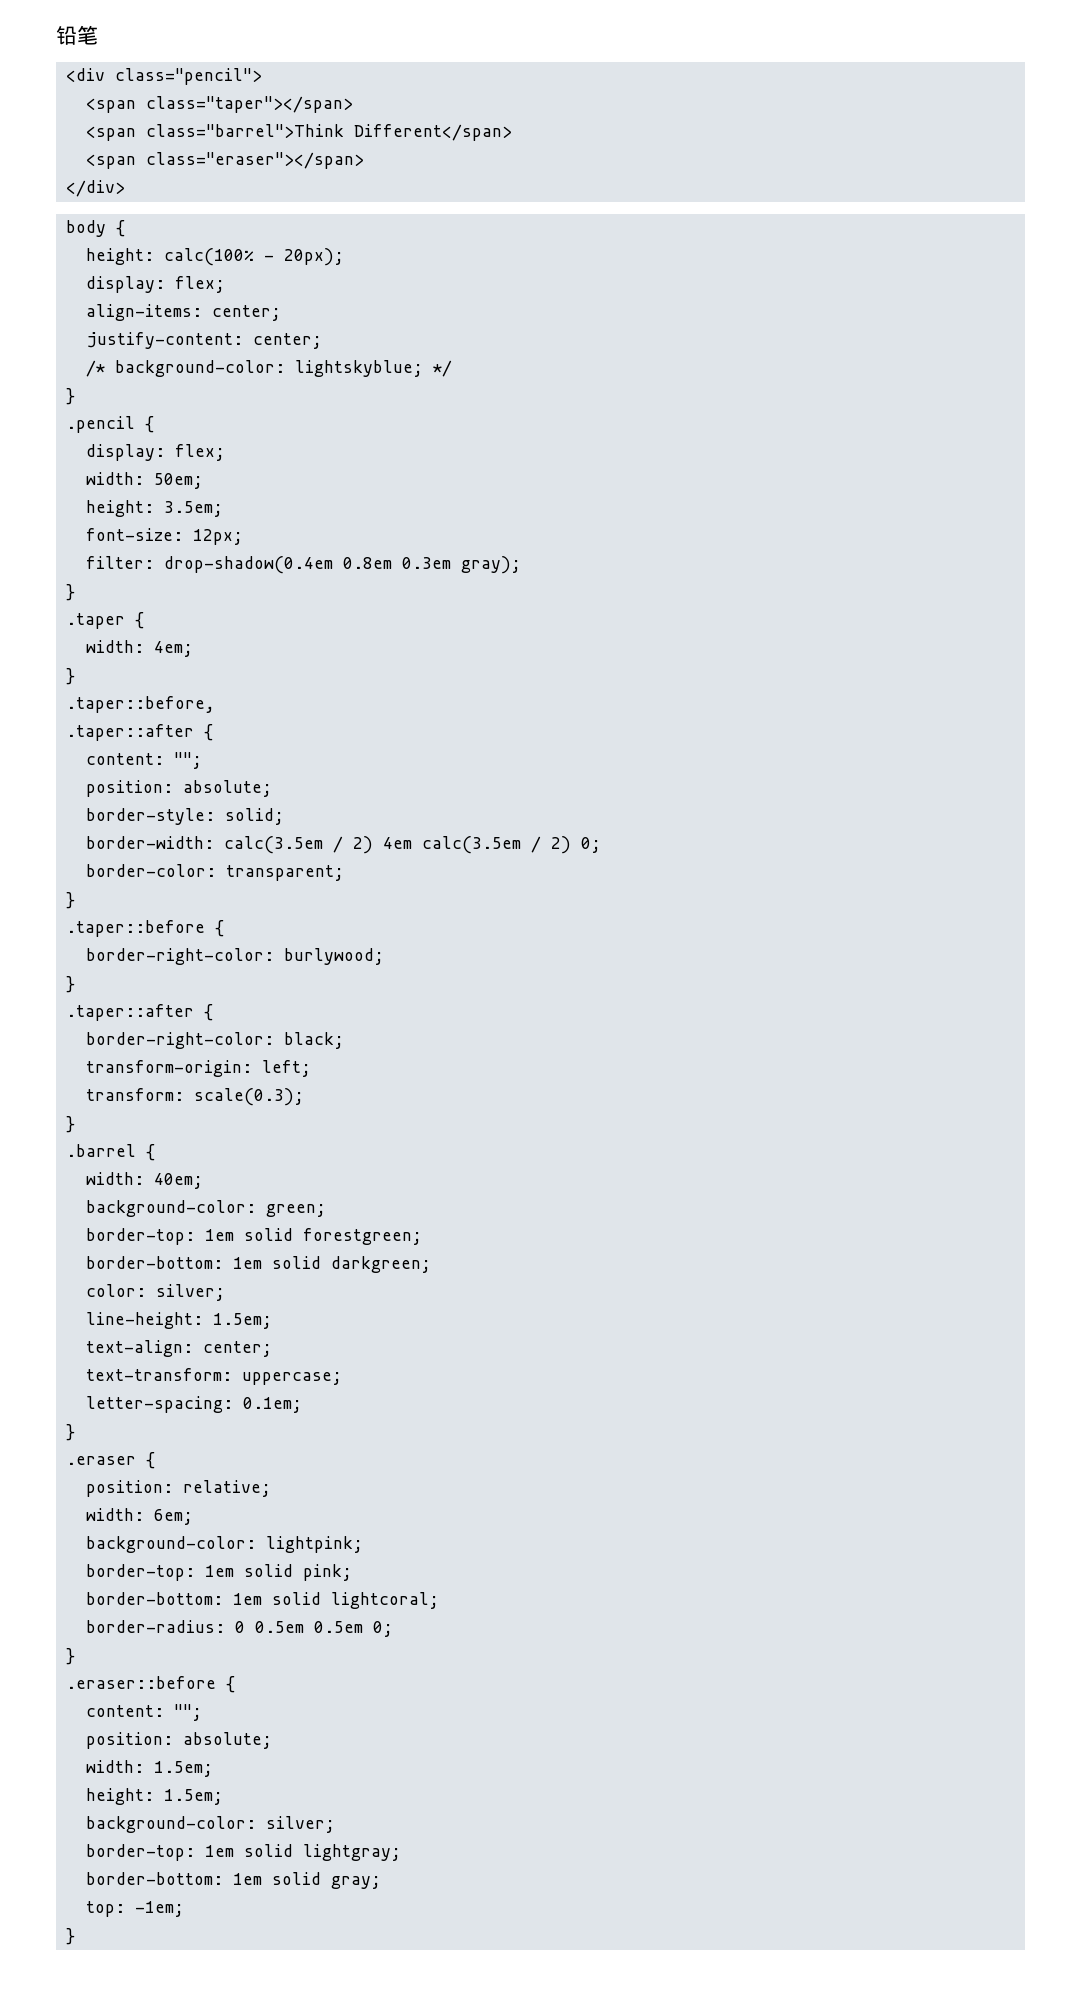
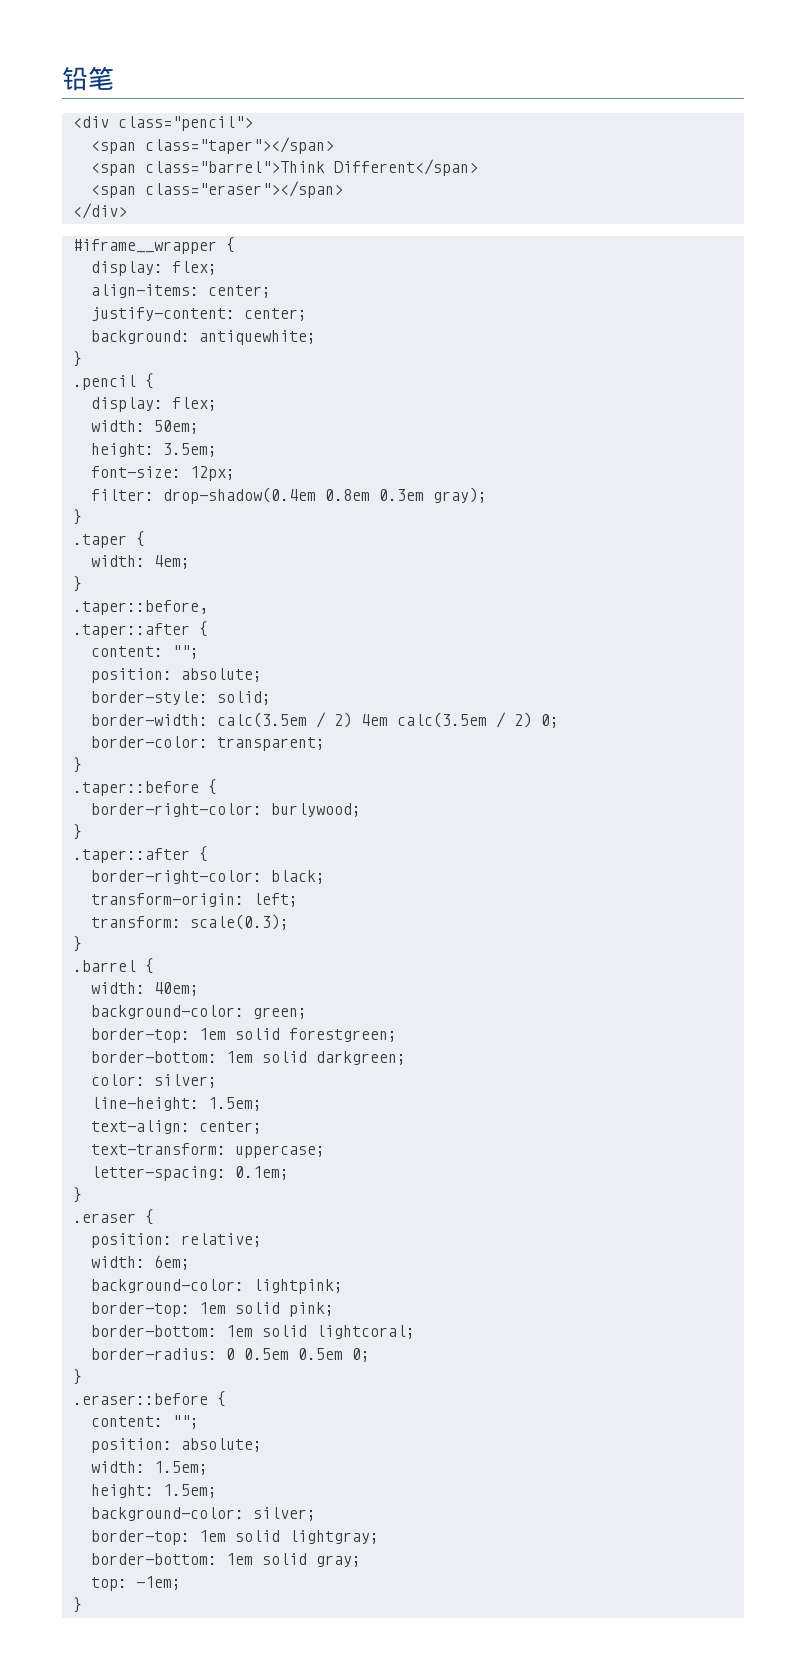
[66,220,126,237] [86,248,345,266] body { // height: calc(100% - 20px); -> [72,237,235,254] #iframe__wrapper {
[86,360,453,377] /* background-color: lightskyblue; */ -> [90,330,316,345] background: antiquewhite;

